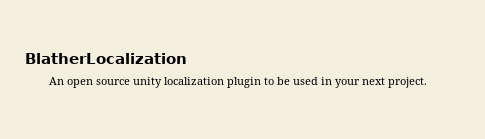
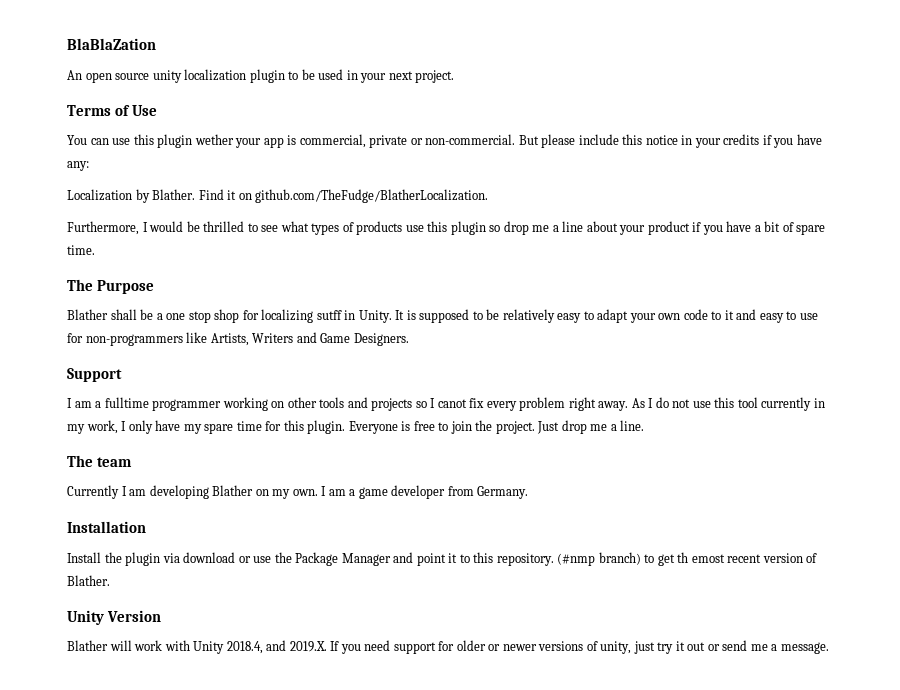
[25,53,187,64] BlatherLocalization -> [67,38,156,50] BlaBlaZation
(427, 82) none -> [67,105,157,116] [67,134,822,148] [67,161,89,171] [67,189,489,203] [67,221,826,235] [67,245,95,255] [67,279,154,294] [67,309,818,323] [67,332,409,346] [67,368,122,382] [67,397,825,411] [67,420,645,434] [67,455,132,467] [67,485,529,499] [67,521,146,533] [67,552,818,566] [67,575,110,586] [67,610,161,625] [67,640,829,654] // Terms of Use // You can use this plugin wether your app is commercial, private or non-commercial. But please include this notice in your credits if you have any: // Localization by Blather. Find it on github.com/TheFudge/BlatherLocalization. // Furthermore, I would be thrilled to see what types of products use this plugin so drop me a line about your product if you have a bit of spare time. // The Purpose // Blather shall be a one stop shop for localizing sutff in Unity. It is supposed to be relatively easy to adapt your own code to it and easy to use for non-programmers like Artists, Writers and Game Designers. // Support // I am a fulltime programmer working on other tools and projects so I canot fix every problem right away. As I do not use this tool currently in my work, I only have my spare time for this plugin. Everyone is free to join the project. Just drop me a line. // The team // Currently I am developing Blather on my own. I am a game developer from Germany. // Installation // Install the plugin via download or use the Package Manager and point it to this repository. (#nmp branch) to get th emost recent version of Blather. // Unity Version // Blather will work with Unity 2018.4, and 2019.X. If you need support for older or newer versions of unity, just try it out or send me a message.

